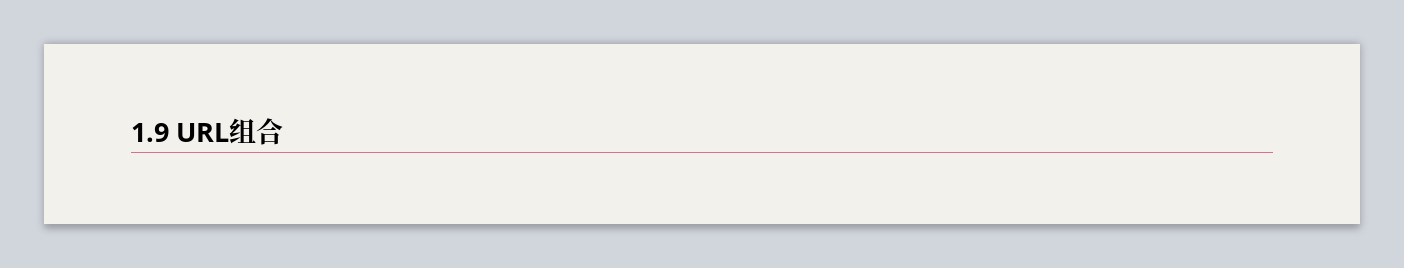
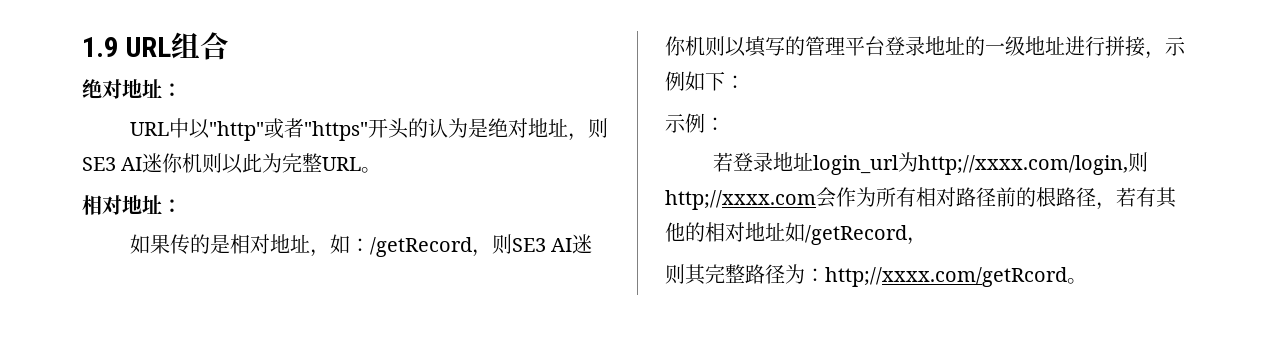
(284, 131) none -> [82,79,182,99] [129,118,608,141] [82,153,382,174] [82,195,182,215] [129,234,592,257] [665,36,1186,59] [665,71,745,91] [665,113,725,133] [712,152,1148,175] [665,187,1177,210] [665,222,927,245] [665,264,1087,287] // 绝对地址： // URL中以"http"或者"https"开头的认为是绝对地址，则SE3 AI迷你机则以此为完整URL。 // 相对地址： // 如果传的是相对地址，如：/getRecord，则SE3 AI迷你机则以填写的管理平台登录地址的一级地址进行拼接，示例如下： // 示例： // 若登录地址login_url为http;//xxxx.com/login,则http;//xxxx.com会作为所有相对路径前的根路径，若有其他的相对地址如/getRecord， // 则其完整路径为：http;//xxxx.com/getRcord。

